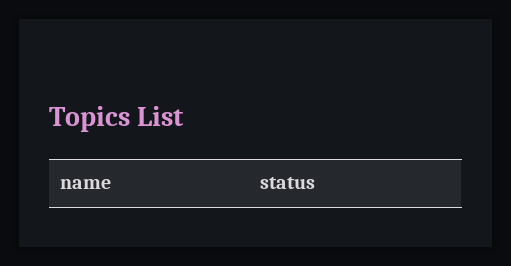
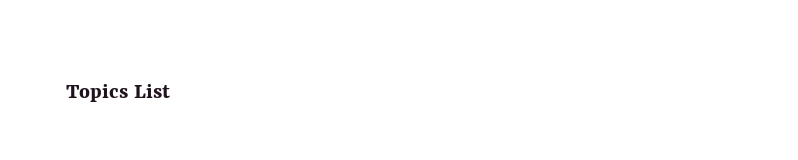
[59,179,111,189] [259,177,315,189] // name | status -> (171, 91) none

